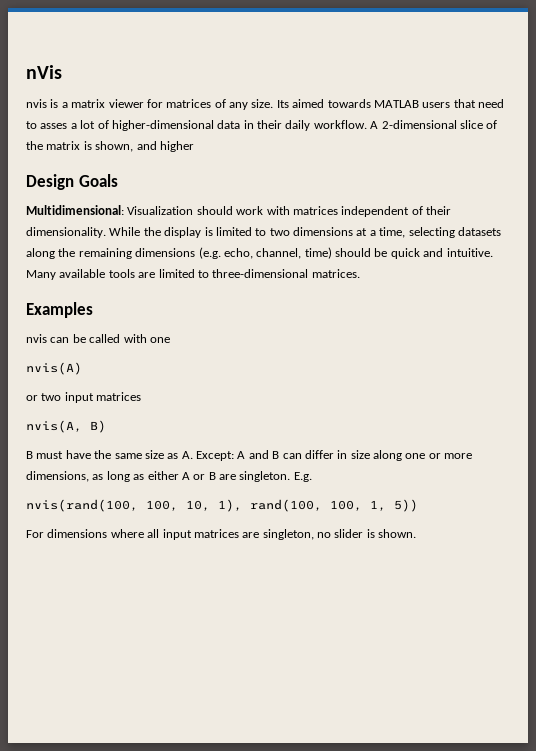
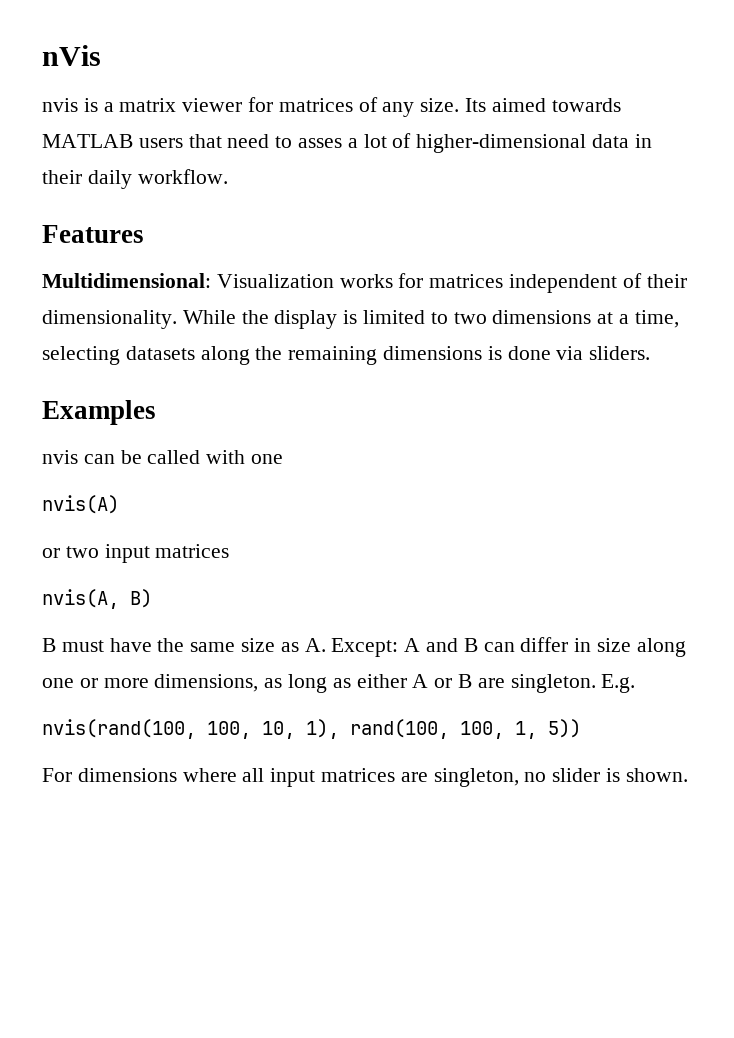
[370,120,498,129] [26,141,194,152] [26,174,118,190] A 2-dimensional slice of the matrix is shown, and higher // Design Goals -> [42,225,144,243] // Features
[196,206,290,215] should work with -> [339,273,424,288] works for
[198,247,493,259] [26,269,360,280] (e.g. echo, channel, time) should be quick and intuitive. Many available tools are limited to three-dimensional matrices. -> [487,346,651,360] is done via sliders.

